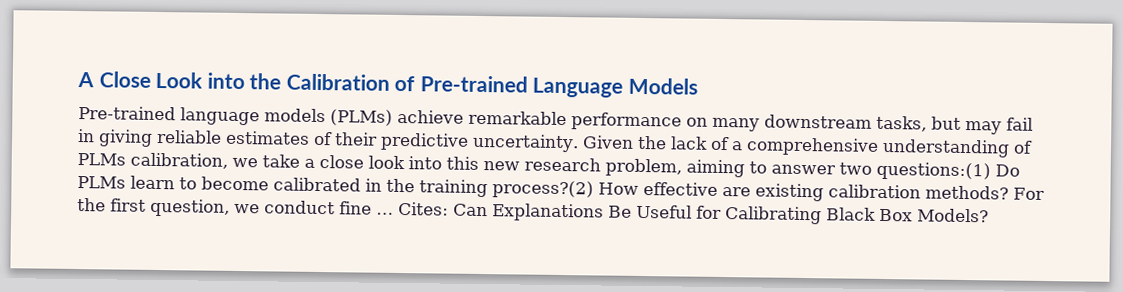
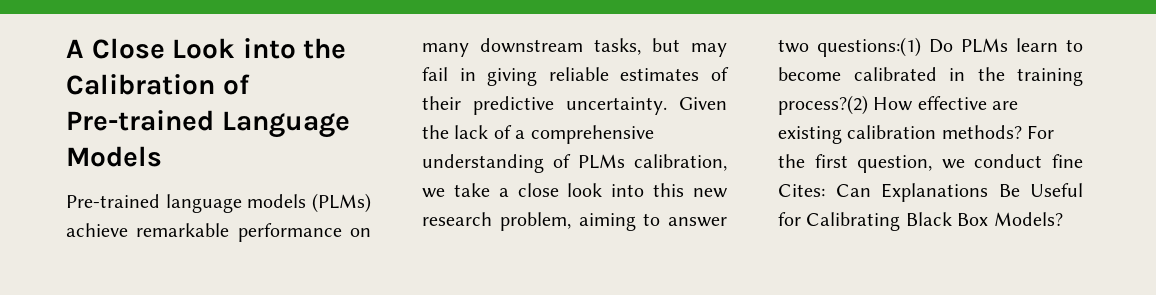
[376,212,394,215] … -> (1083, 161) none

